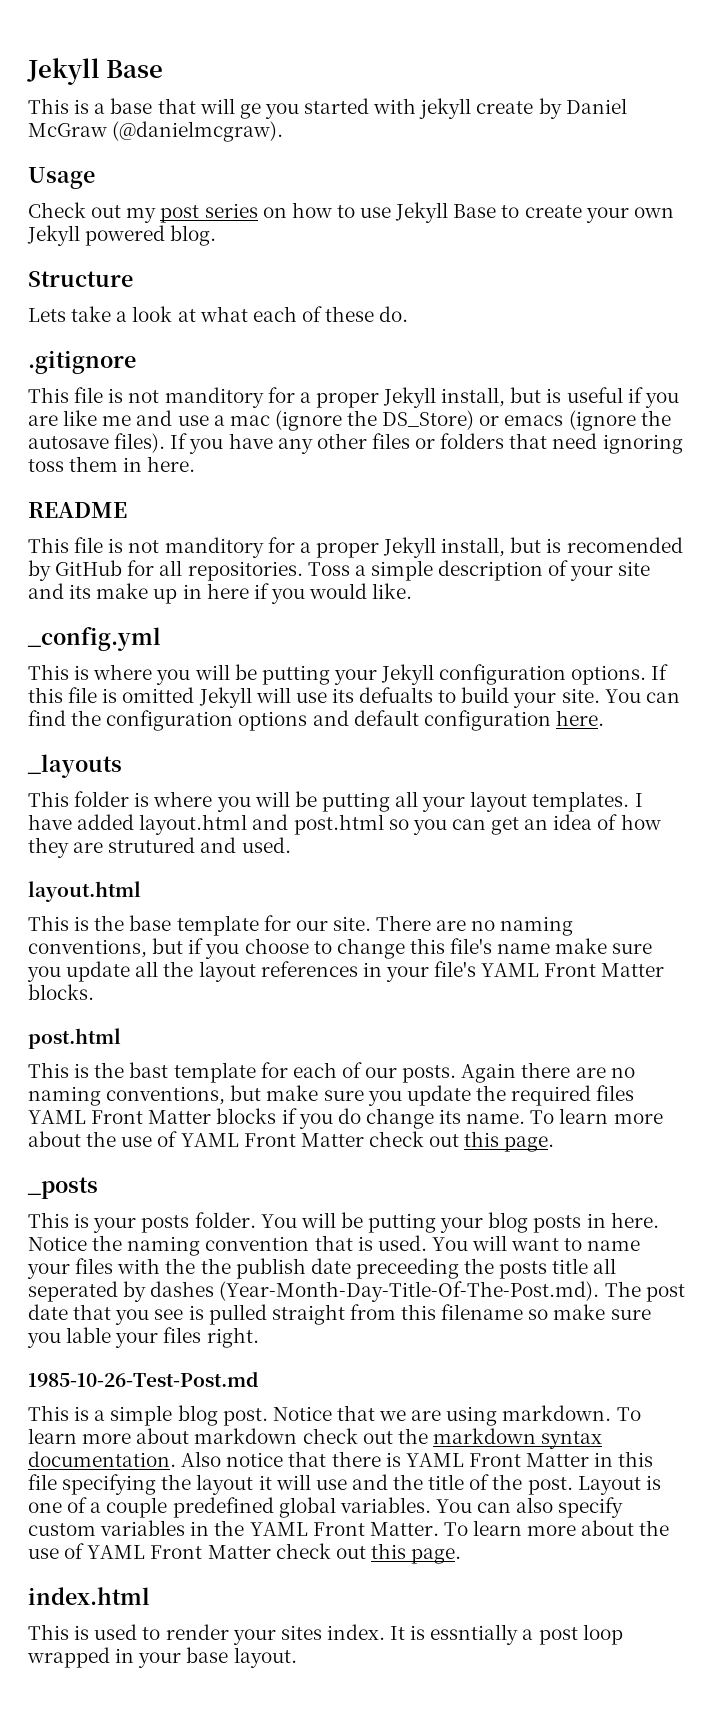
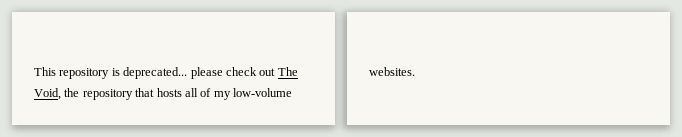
[27,58,164,85] [28,98,627,119] [28,121,284,142] [28,167,95,189] [28,202,674,223] [27,225,217,246] [28,271,133,287] [28,306,409,322] [28,350,136,374] [28,387,679,408] [28,410,671,431] [28,433,683,454] [28,456,196,472] [28,502,127,518] [28,537,683,558] [28,560,651,581] [28,583,413,604] [27,627,161,651] [28,664,669,685] [28,687,680,708] [28,710,604,731] [27,754,122,778] [28,791,643,812] [28,814,661,835] [28,837,291,858] [28,881,141,902] [28,915,574,936] [28,938,653,959] [27,961,665,982] [28,984,94,1000] [28,1028,121,1049] [28,1062,635,1083] [28,1085,635,1106] [28,1108,663,1129] [28,1131,555,1152] [27,1177,98,1199] [28,1212,659,1233] [28,1235,641,1256] [27,1258,617,1279] [28,1281,685,1302] [28,1304,651,1325] [27,1327,259,1348] [28,1371,259,1387] [28,1405,641,1426] [28,1428,603,1449] [28,1451,654,1467] [28,1474,661,1495] [28,1497,624,1518] [28,1520,670,1536] [28,1543,462,1564] [28,1587,150,1605] [28,1624,623,1645] [27,1647,297,1668] Jekyll Base // This is a base that will ge you started with jekyll create by Daniel McGraw (@danielmcgraw). // Usage // Check out my post series on how to use Jekyll Base to create your own Jekyll powered blog. // Structure // Lets take a look at what each of these do. // .gitignore // This file is not manditory for a proper Jekyll install, but is useful if you are like me and use a mac (ignore the DS_Store) or emacs (ignore the autosave files). If you have any other files or folders that need ignoring toss them in here. // README // This file is not manditory for a proper Jekyll install, but is recomended by GitHub for all repositories. Toss a simple description of your site and its make up in here if you would like. // _config.yml // This is where you will be putting your Jekyll configuration options. If this file is omitted Jekyll will use its defualts to build your site. You can find the configuration options and default configuration here. // _layouts // This folder is where you will be putting all your layout templates. I have added layout.html and post.html so you can get an idea of how they are strutured and used. // layout.html // This is the base template for our site. There are no naming conventions, but if you choose to change this file's name make sure you update all the layout references in your file's YAML Front Matter blocks. // post.html // This is the bast template for each of our posts. Again there are no naming conventions, but make sure you update the required files YAML Front Matter blocks if you do change its name. To learn more about the use of YAML Front Matter check out this page. // _posts // This is your posts folder. You will be putting your blog posts in here. Notice the naming convention that is used. You will want to name your files with the the publish date preceeding the posts title all seperated by dashes (Year-Month-Day-Title-Of-The-Post.md). The post date that you see is pulled straight from this filename so make sure you lable your files right. // 1985-10-26-Test-Post.md // This is a simple blog post. Notice that we are using markdown. To learn more about markdown check out the markdown syntax documentation. Also notice that there is YAML Front Matter in this file specifying the layout it will use and the title of the post. Layout is one of a couple predefined global variables. You can also specify custom variables in the YAML Front Matter. To learn more about the use of YAML Front Matter check out this page. // index.html // This is used to render your sites index. It is essntially a post loop wrapped in your base layout. -> [34,67,298,79] [34,88,292,100] [369,67,415,76] This repository is deprecated... please check out The Void, the repository that hosts all of my low-volume websites.

